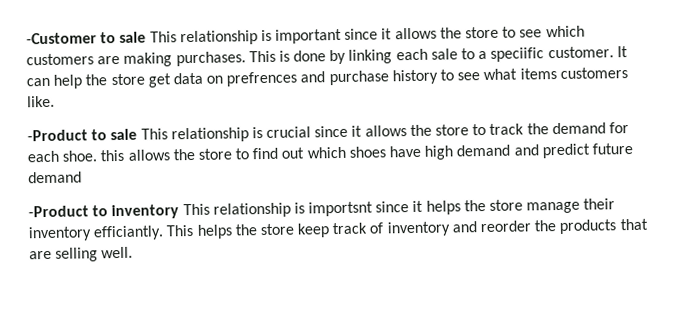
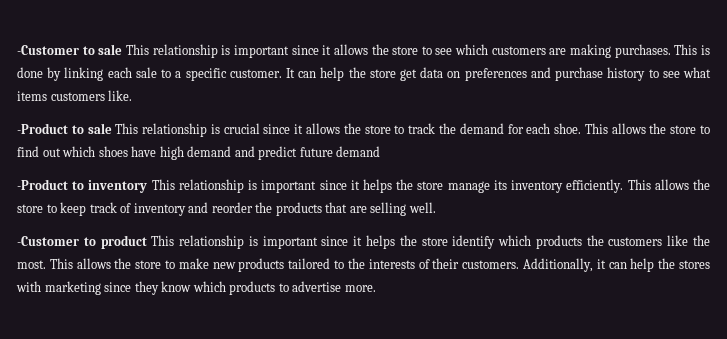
[490,47,545,62] speciific -> [185,68,227,81] specific
[226,71,298,87] prefrences -> [464,68,527,81] preferences
[100,149,125,162] this -> [584,123,608,134] This
[308,201,374,217] importsnt -> [261,180,317,193] important
[583,198,616,210] [28,223,294,242] their inventory efficiantly. This helps the store -> [493,179,710,193] [17,204,57,213] its inventory efficiently. This allows the store to
(134, 252) none -> [17,235,711,249] [17,258,710,272] [16,281,376,295] // -Customer to product This relationship is important since it helps the store identify which products the customers like the most. This allows the store to make new products tailored to the interests of their customers. Additionally, it can help the stores with marketing since they know which products to advertise more.

